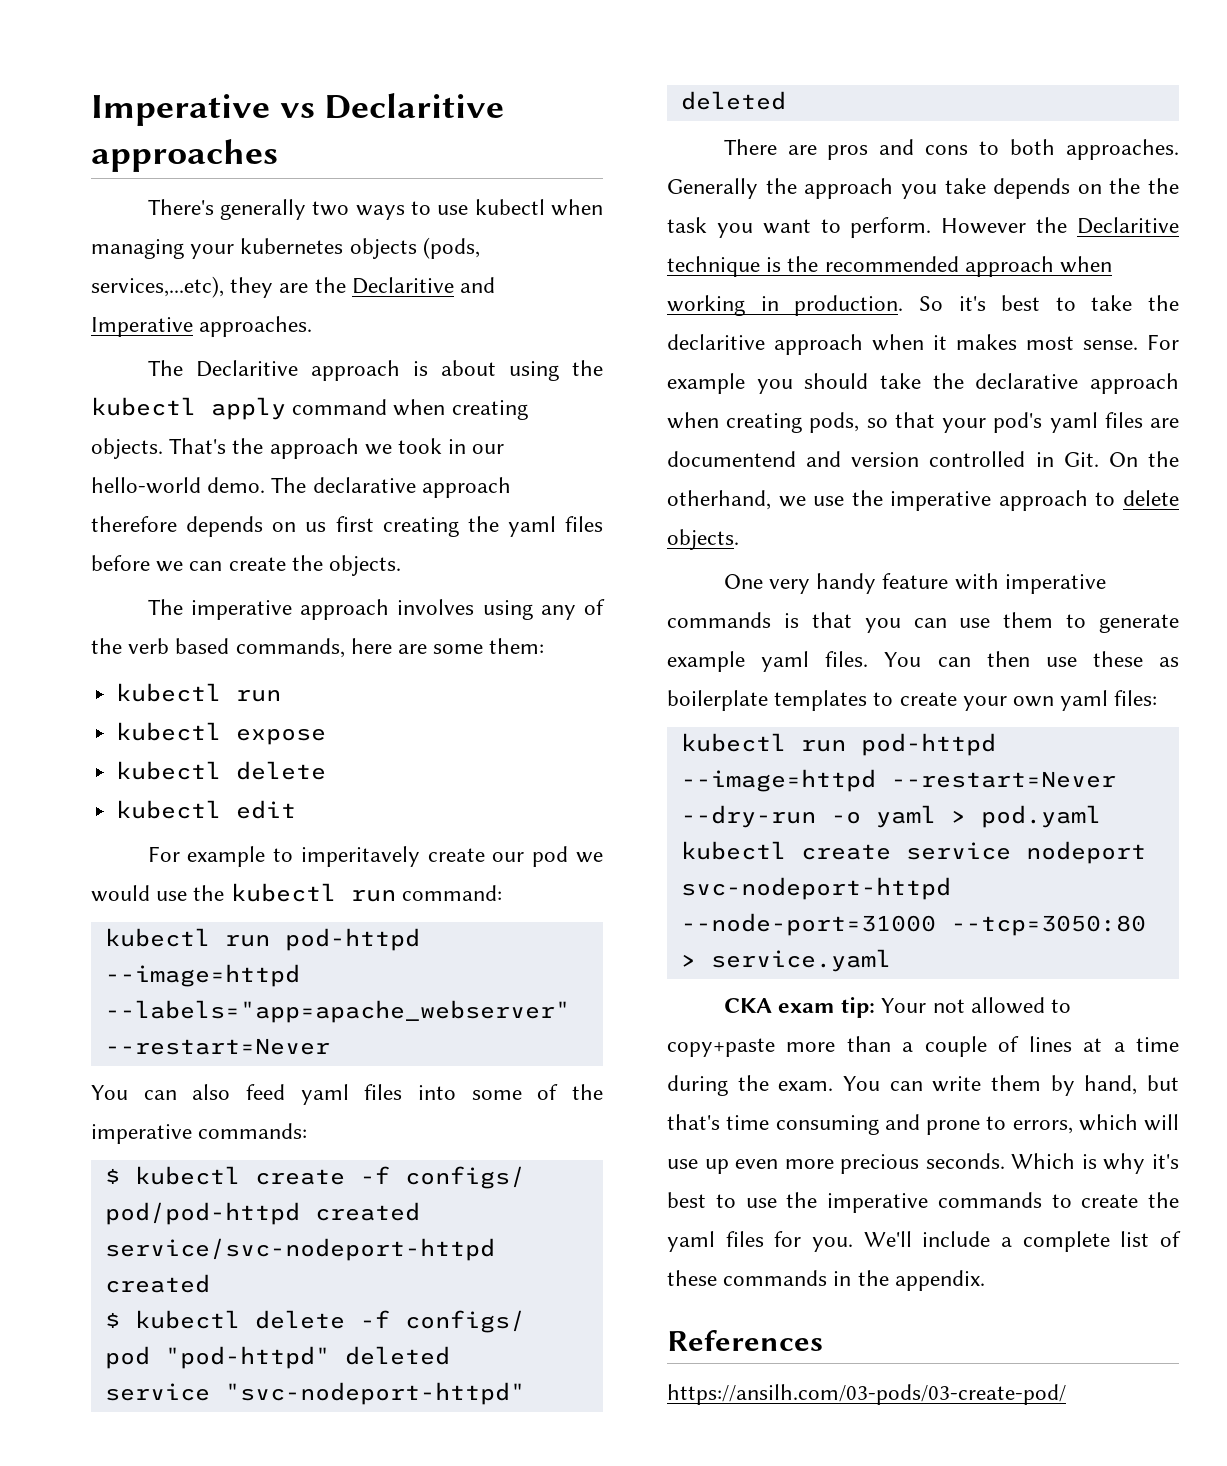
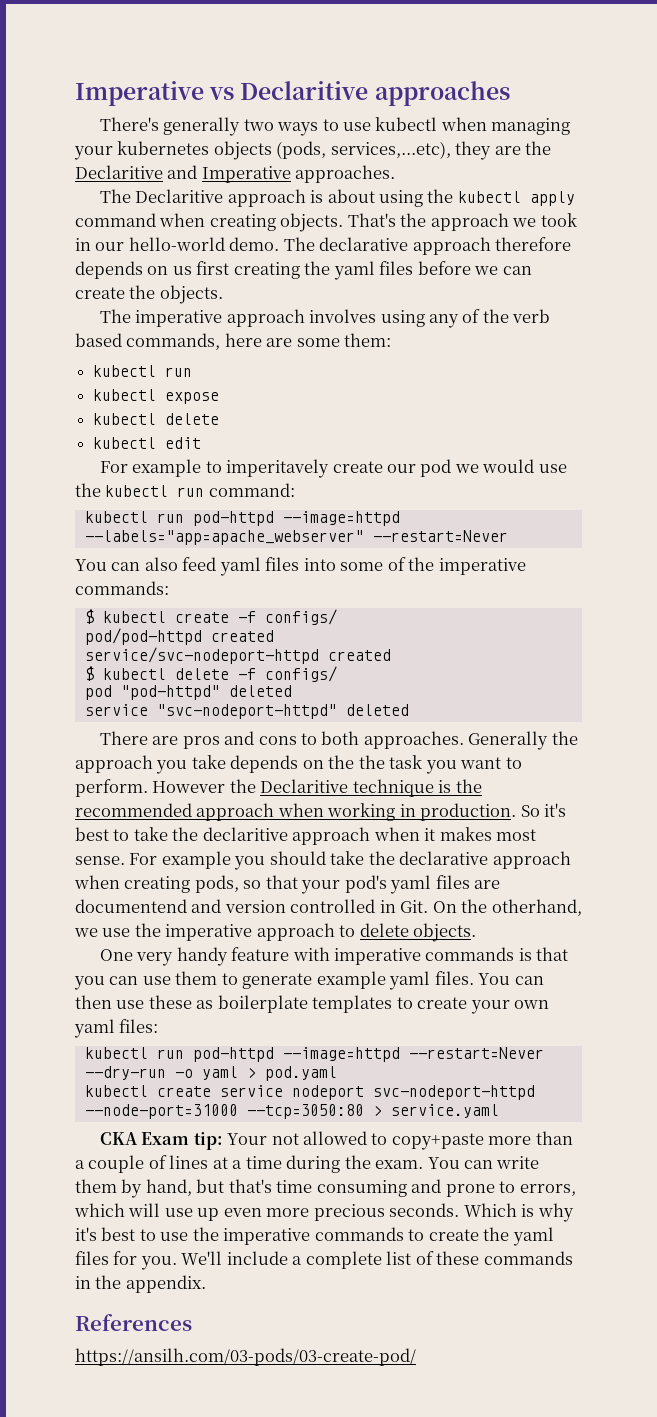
[777,1003,835,1013] exam -> [141,1132,190,1145] Exam

